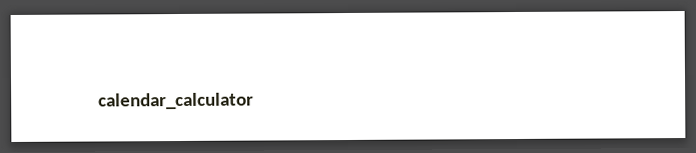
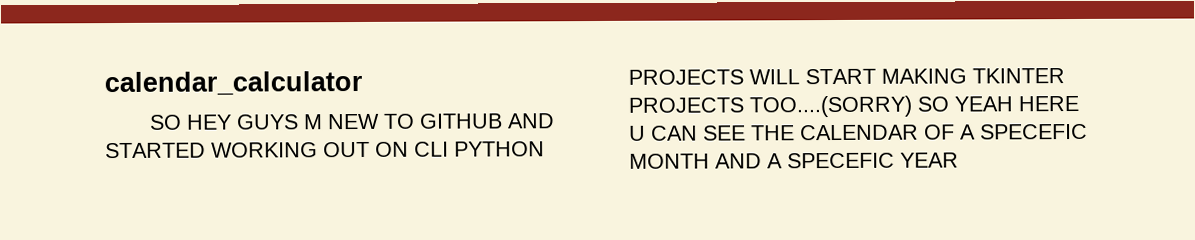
(254, 101) none -> [148,113,555,130] [105,141,545,159] [628,68,1065,85] [628,95,1079,118] [629,123,1088,141] [629,152,959,169] // SO HEY GUYS M NEW TO GITHUB AND STARTED WORKING OUT ON CLI PYTHON PROJECTS WILL START MAKING TKINTER PROJECTS TOO....(SORRY) SO YEAH HERE U CAN SEE THE CALENDAR OF A SPECEFIC MONTH AND A SPECEFIC YEAR

